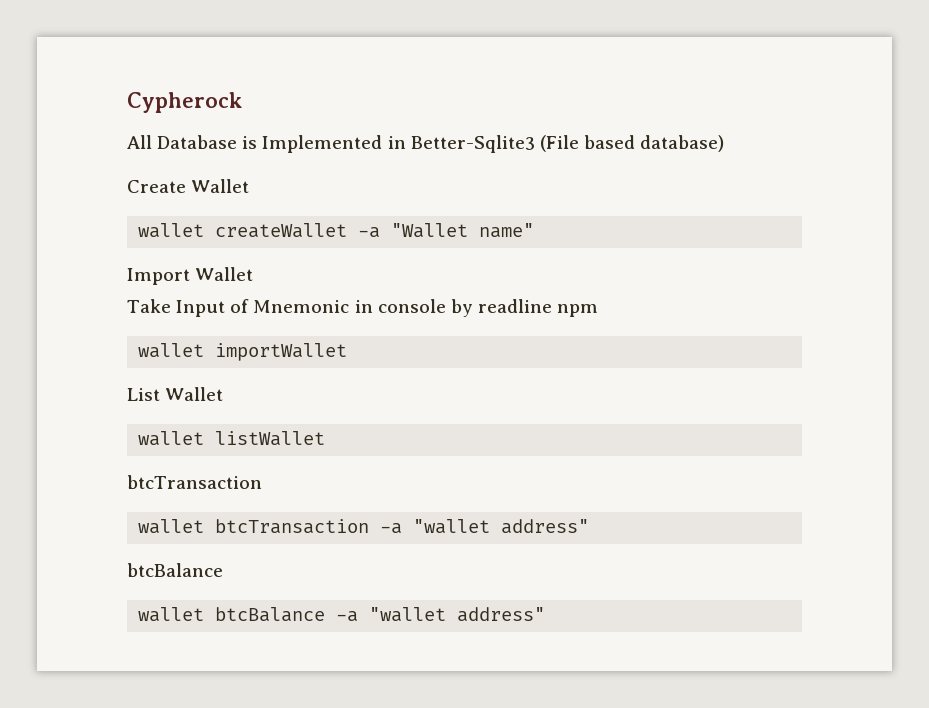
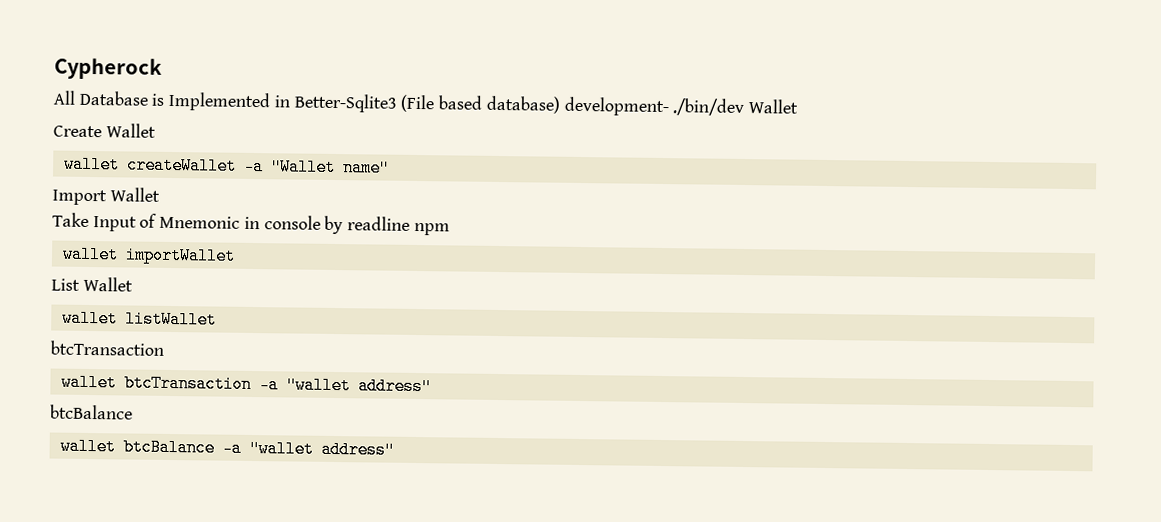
(725, 143) none -> [563,96,798,117] development- ./bin/dev Wallet

